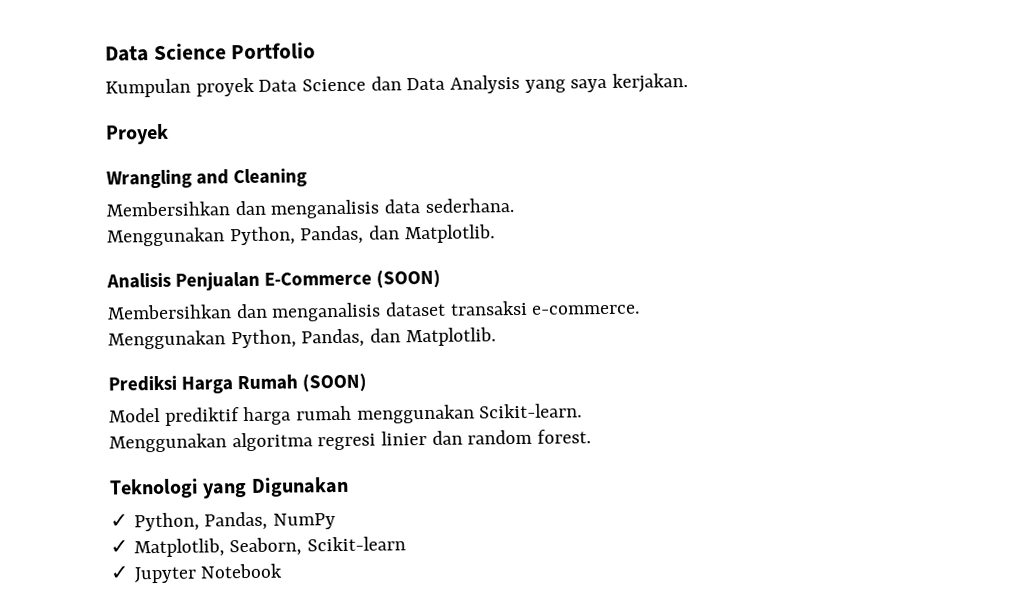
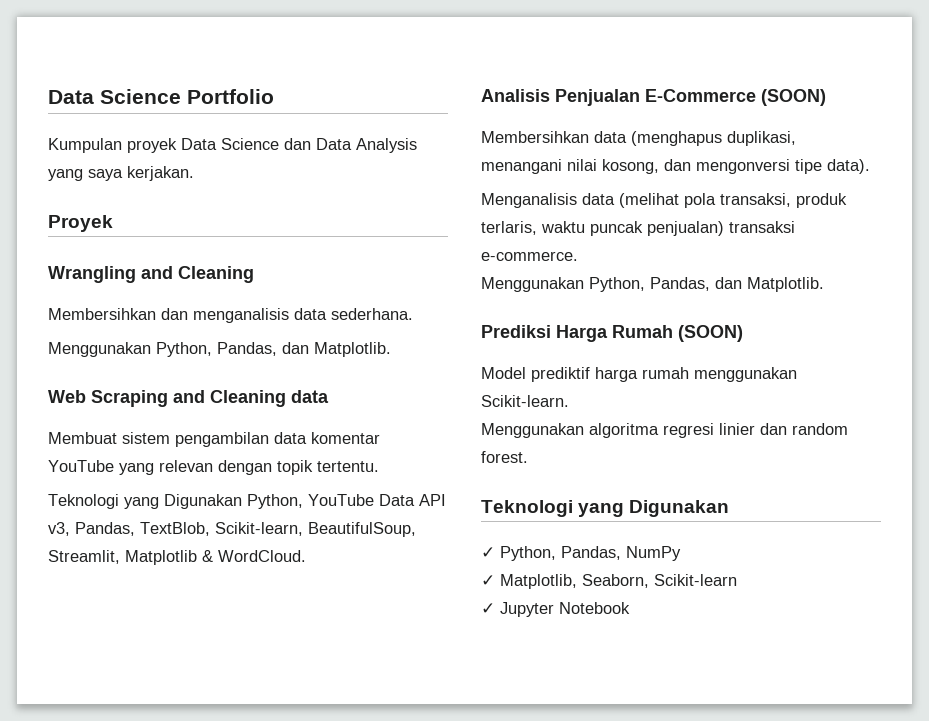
(495, 234) none -> [48,390,329,407] [48,432,380,447] [48,460,379,475] [48,494,446,509] [48,522,416,537] [48,550,306,565] // Web Scraping and Cleaning data // Membuat sistem pengambilan data komentar YouTube yang relevan dengan topik tertentu. // Teknologi yang Digunakan Python, YouTube Data API v3, Pandas, TextBlob, Scikit-learn, BeautifulSoup, Streamlit, Matplotlib & WordCloud.
[235,301,447,322] dan menganalisis dataset -> [594,131,796,146] [481,159,870,174] [481,193,847,208] [481,221,724,236] data (menghapus duplikasi, menangani nilai kosong, dan mengonversi tipe data). // Menganalisis data (melihat pola transaksi, produk terlaris, waktu puncak penjualan)

